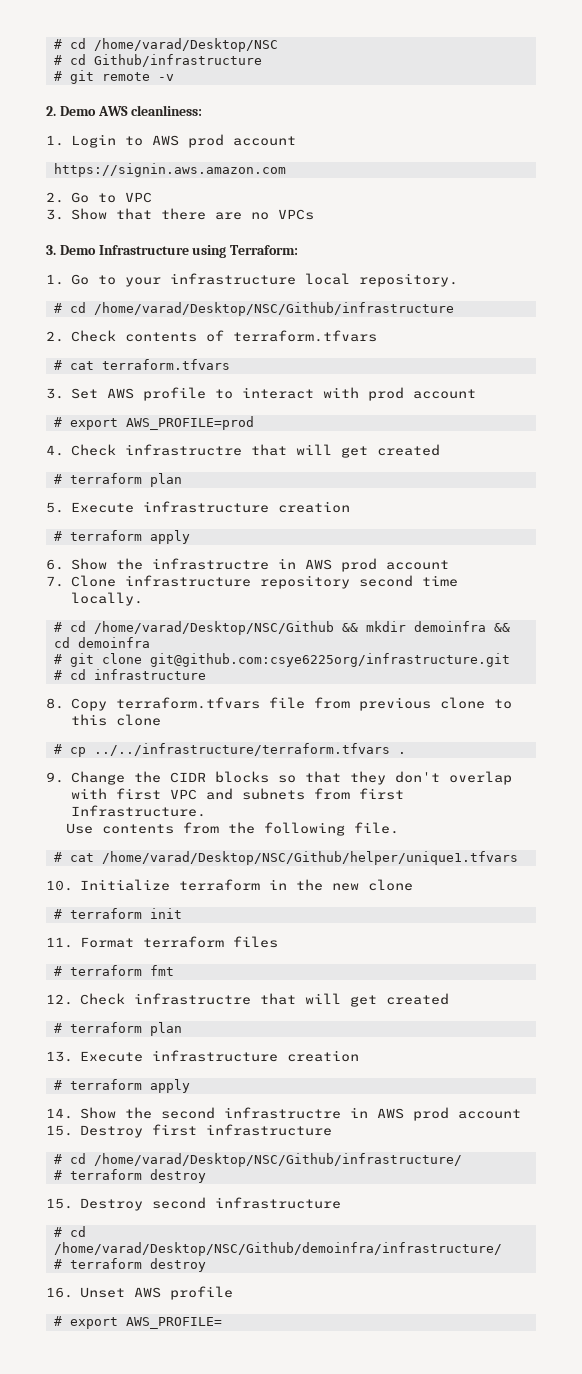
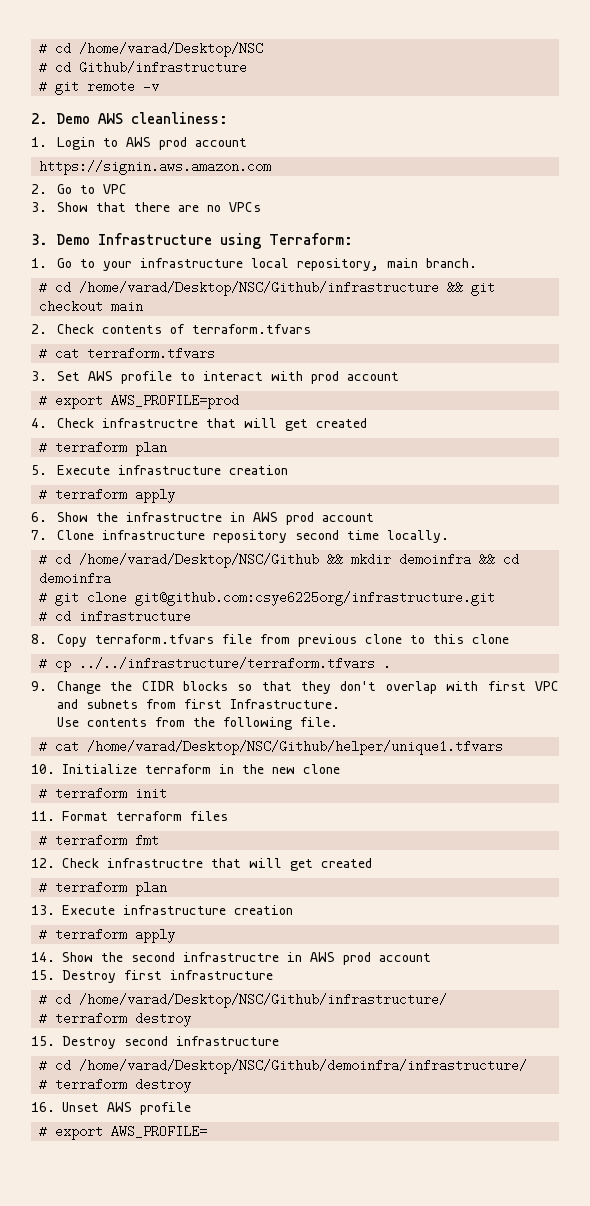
[358,273,458,287] repository. -> [296,258,477,271] repository, main branch.
(454, 309) none -> [447,281,496,296] [39,300,144,313] && git checkout main

